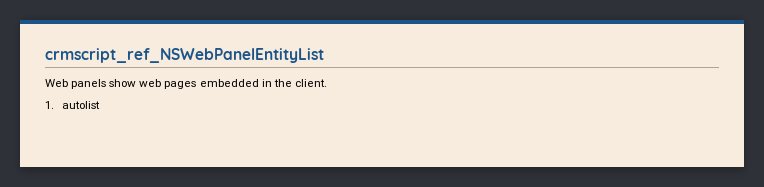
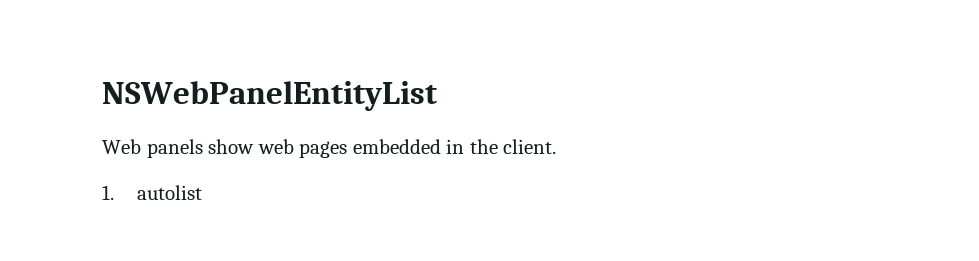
[45,48,324,63] crmscript_ref_NSWebPanelEntityList -> [102,81,437,111] NSWebPanelEntityList

